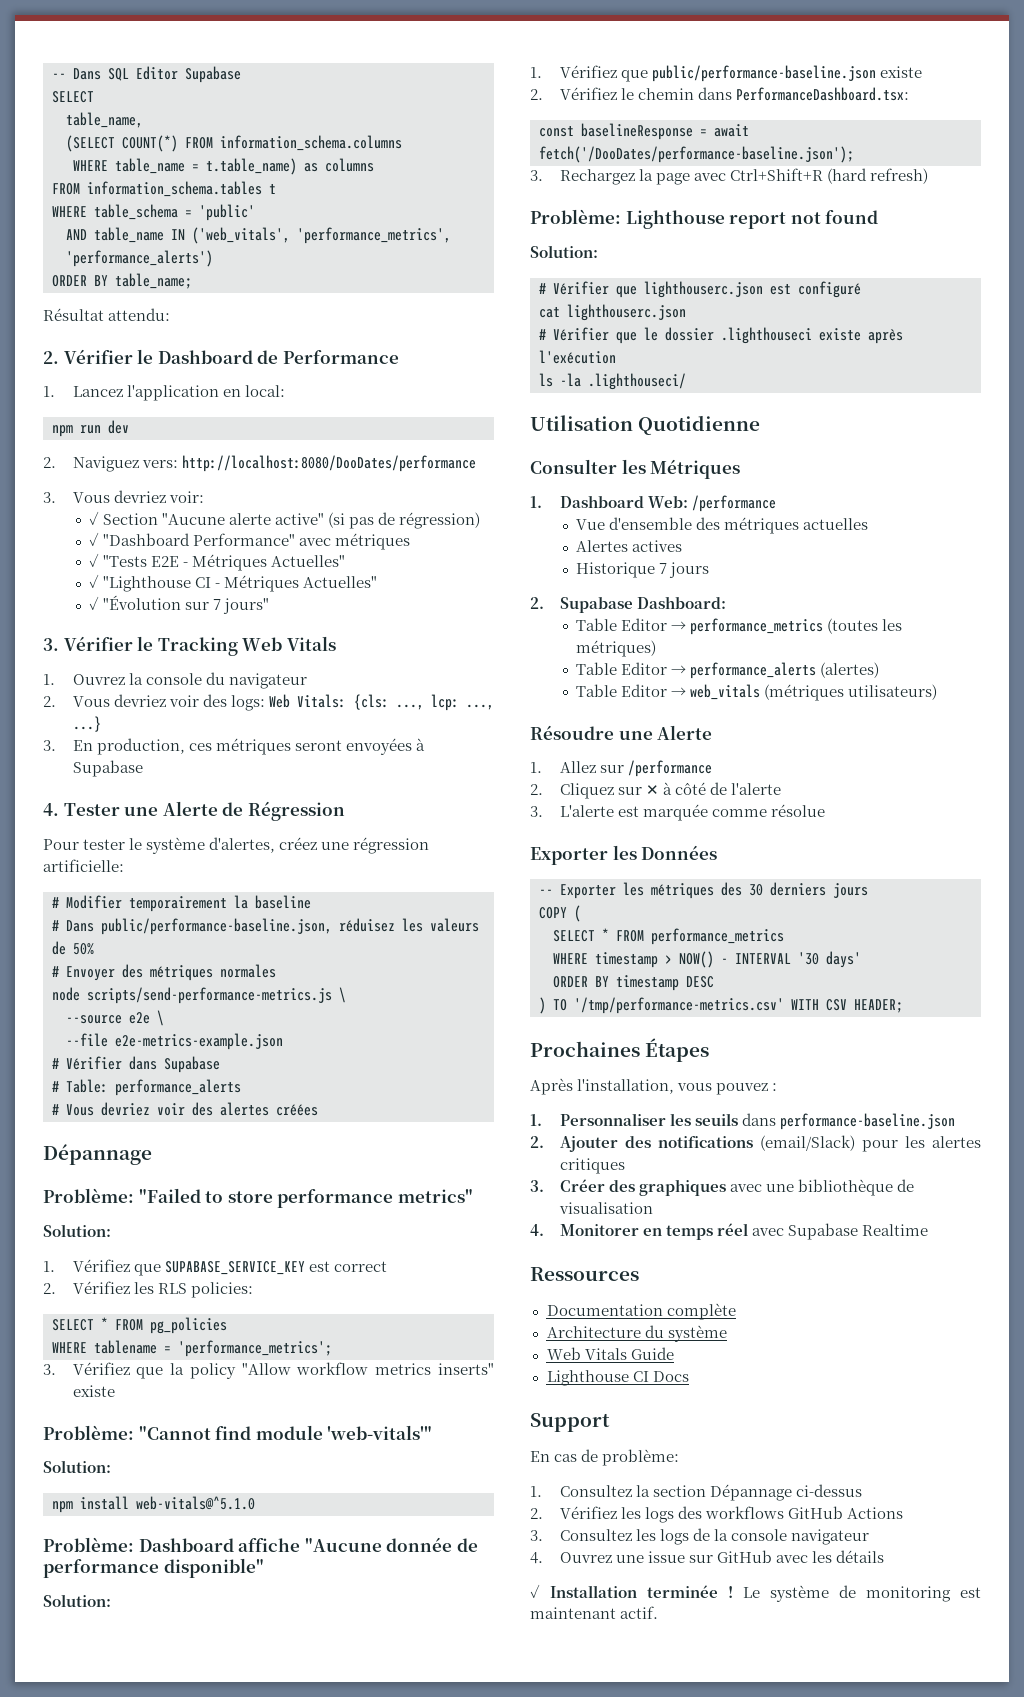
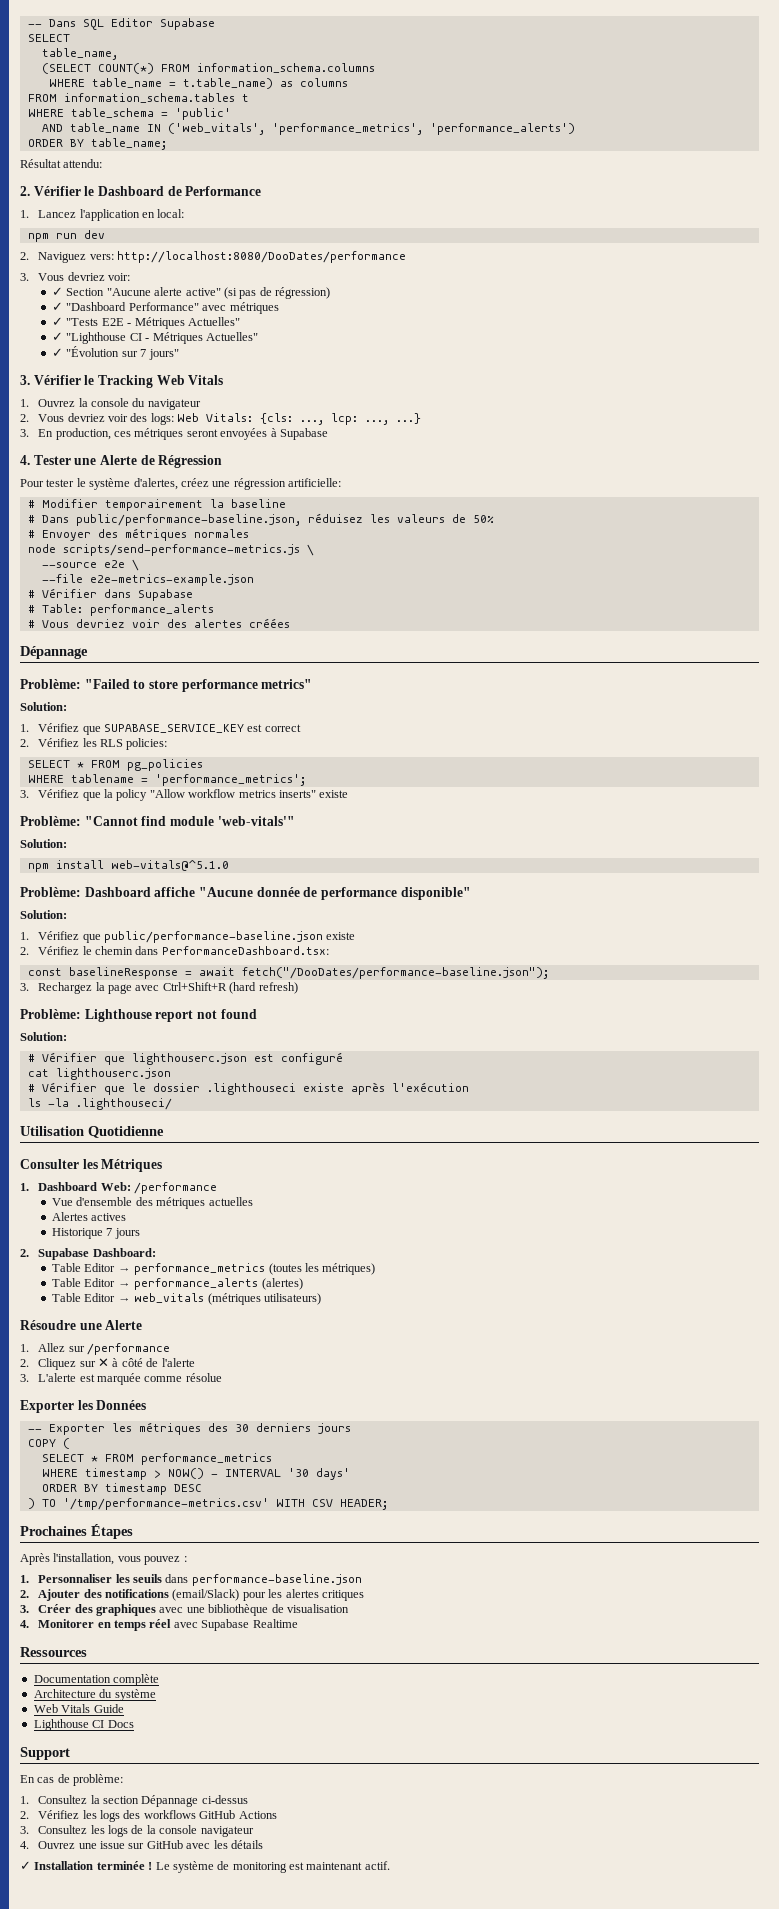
[539,146,854,163] fetch('/DooDates/performance-baseline.json'); -> [241,967,549,979] fetch("/DooDates/performance-baseline.json");

